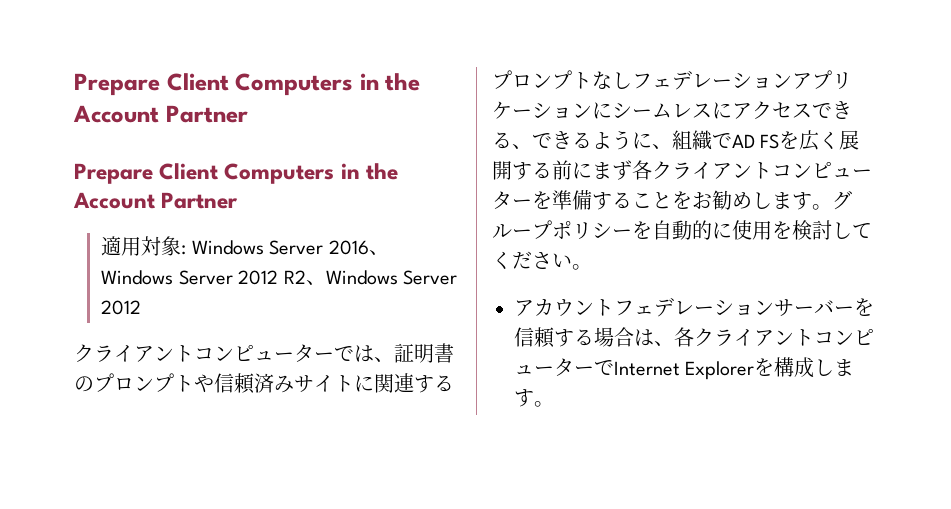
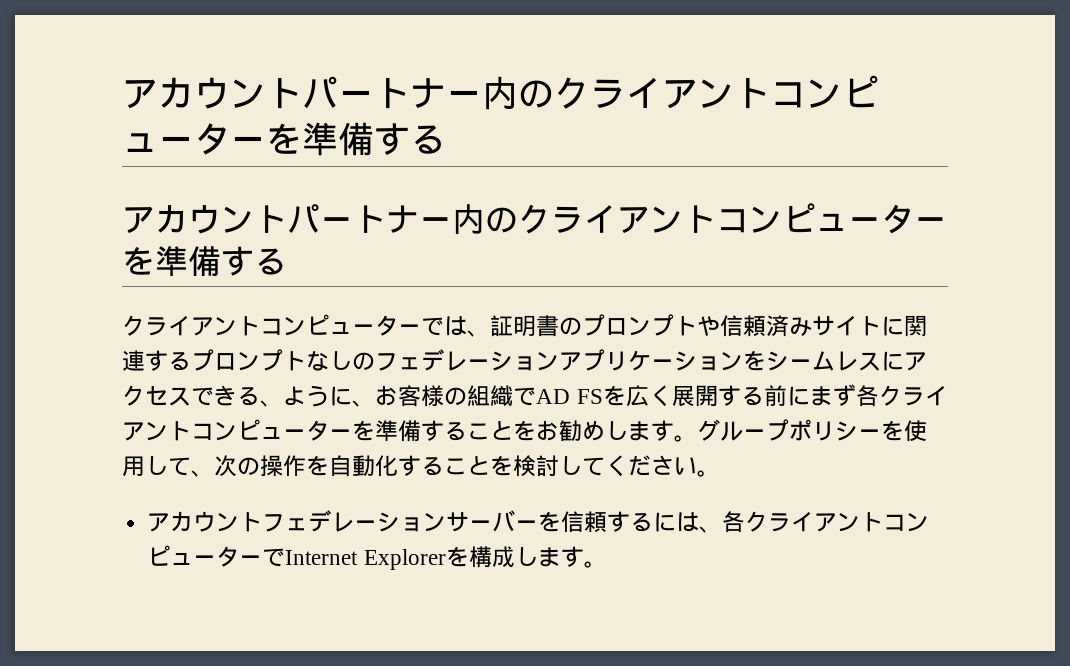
[74,73,421,96] [73,105,248,123] [74,163,398,184] [73,192,239,209] [101,236,389,256] [101,270,458,285] [101,300,142,315] Prepare Client Computers in the Account Partner // Prepare Client Computers in the Account Partner // 適用対象: Windows Server 2016、Windows Server 2012 R2、Windows Server 2012 -> [122,75,878,110] [122,122,446,156] [122,203,947,234] [122,246,287,276] アカウントパートナー内のクライアントコンピューターを準備する // アカウントパートナー内のクライアントコンピューターを準備する
(632, 80) none -> [352,352,375,370] の
[592,102,612,119] に -> [743,350,766,371] を
[532,131,592,149] できる -> (283, 403) none
(672, 146) none -> [375,385,467,407] お客様の
[652,220,772,240] 自動的に使用 -> [904,420,927,442] [122,455,490,477] 使用して、次の操作を自動化すること
[594,327,634,347] 場合 -> [653,512,677,532] に

